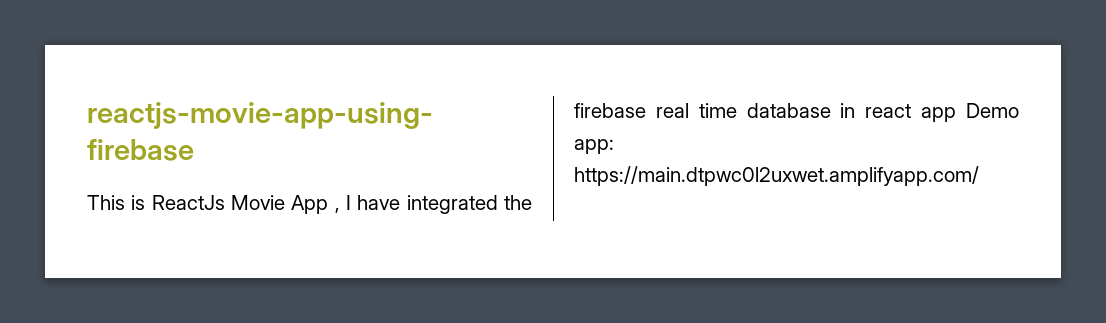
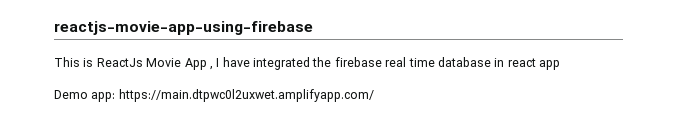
(957, 114) none -> (560, 65) //

